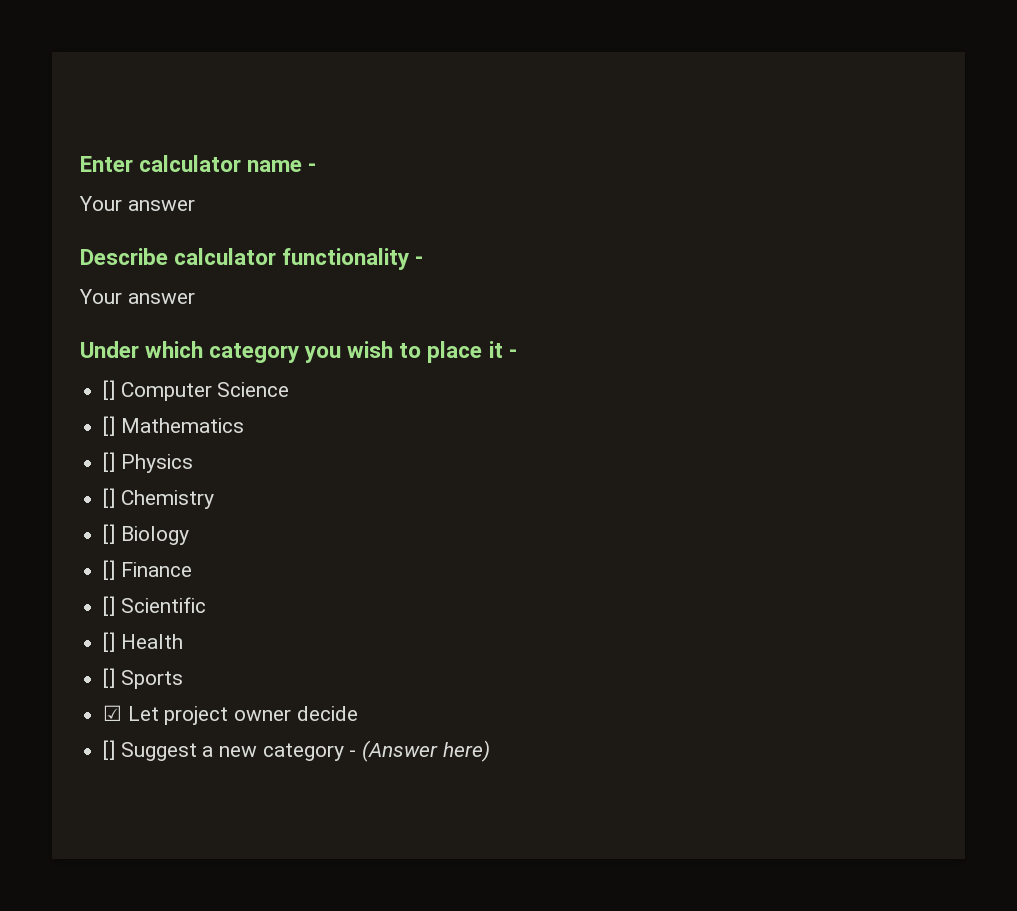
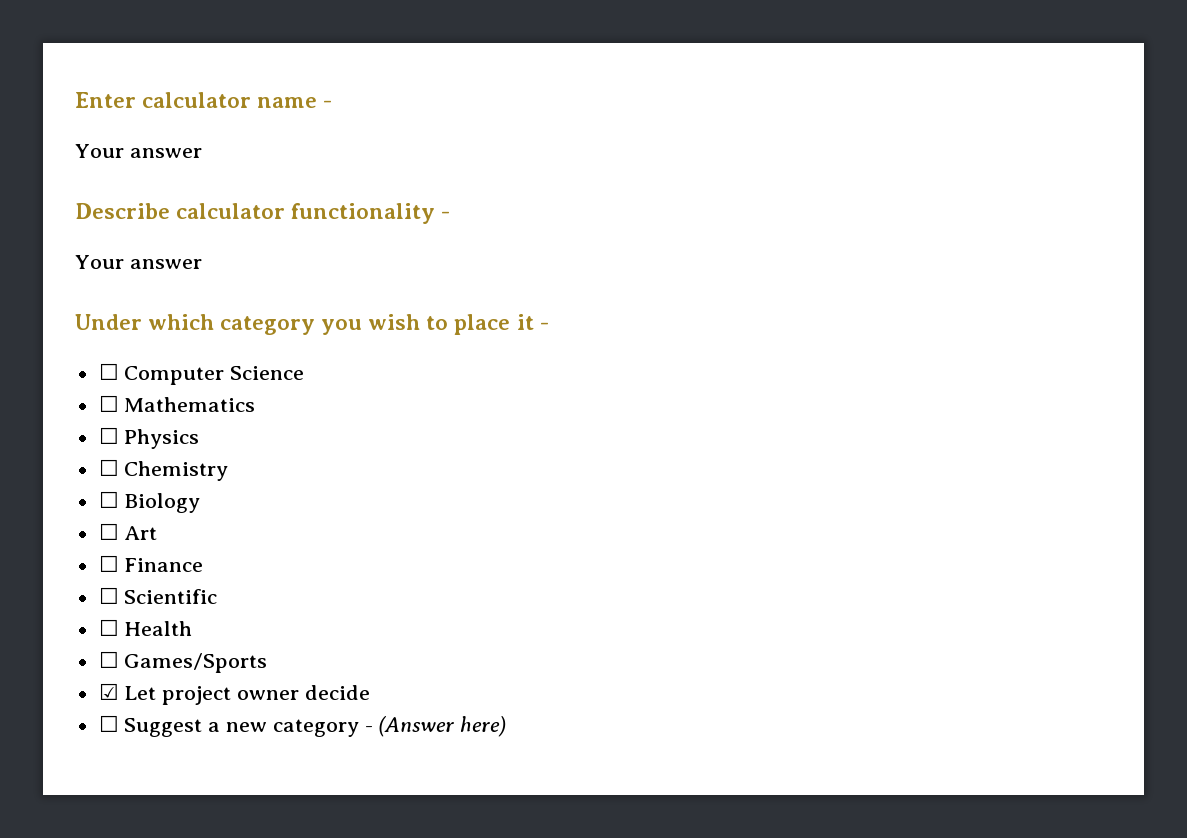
[103,380,116,400] [] -> [98,363,119,380] ☐
[103,416,116,436] [] -> [98,395,119,412] ☐
[103,452,116,472] [] -> [98,427,119,444] ☐
[103,488,116,508] [] -> [98,459,119,476] ☐
[103,524,116,544] [] -> [98,491,119,508] ☐
[103,560,116,580] [] -> [98,523,158,540] [98,555,119,572] ☐ Art // ☐
[103,596,116,616] [] -> [98,587,119,604] ☐
[103,632,116,652] [] -> [98,619,119,636] ☐
[103,668,183,689] [] Sports -> [98,651,268,673] ☐ Games/Sports
[103,740,116,760] [] -> [98,715,119,732] ☐

